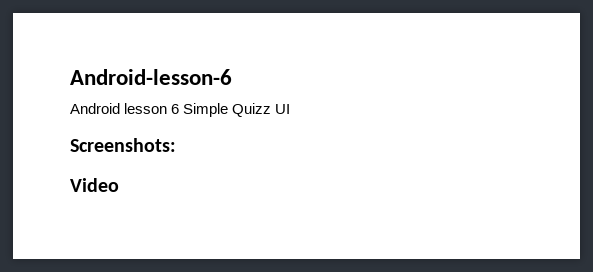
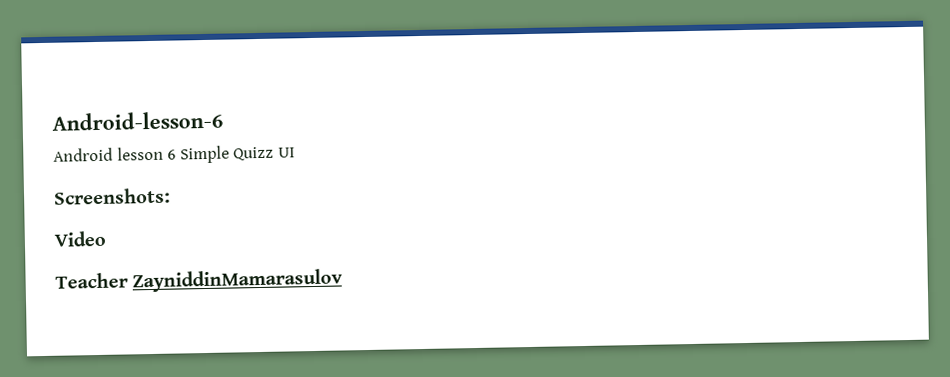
(119, 185) none -> [55,268,344,293] // Teacher ZayniddinMamarasulov

